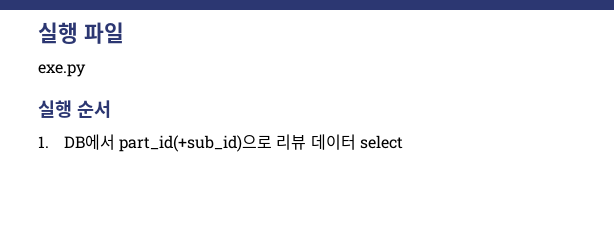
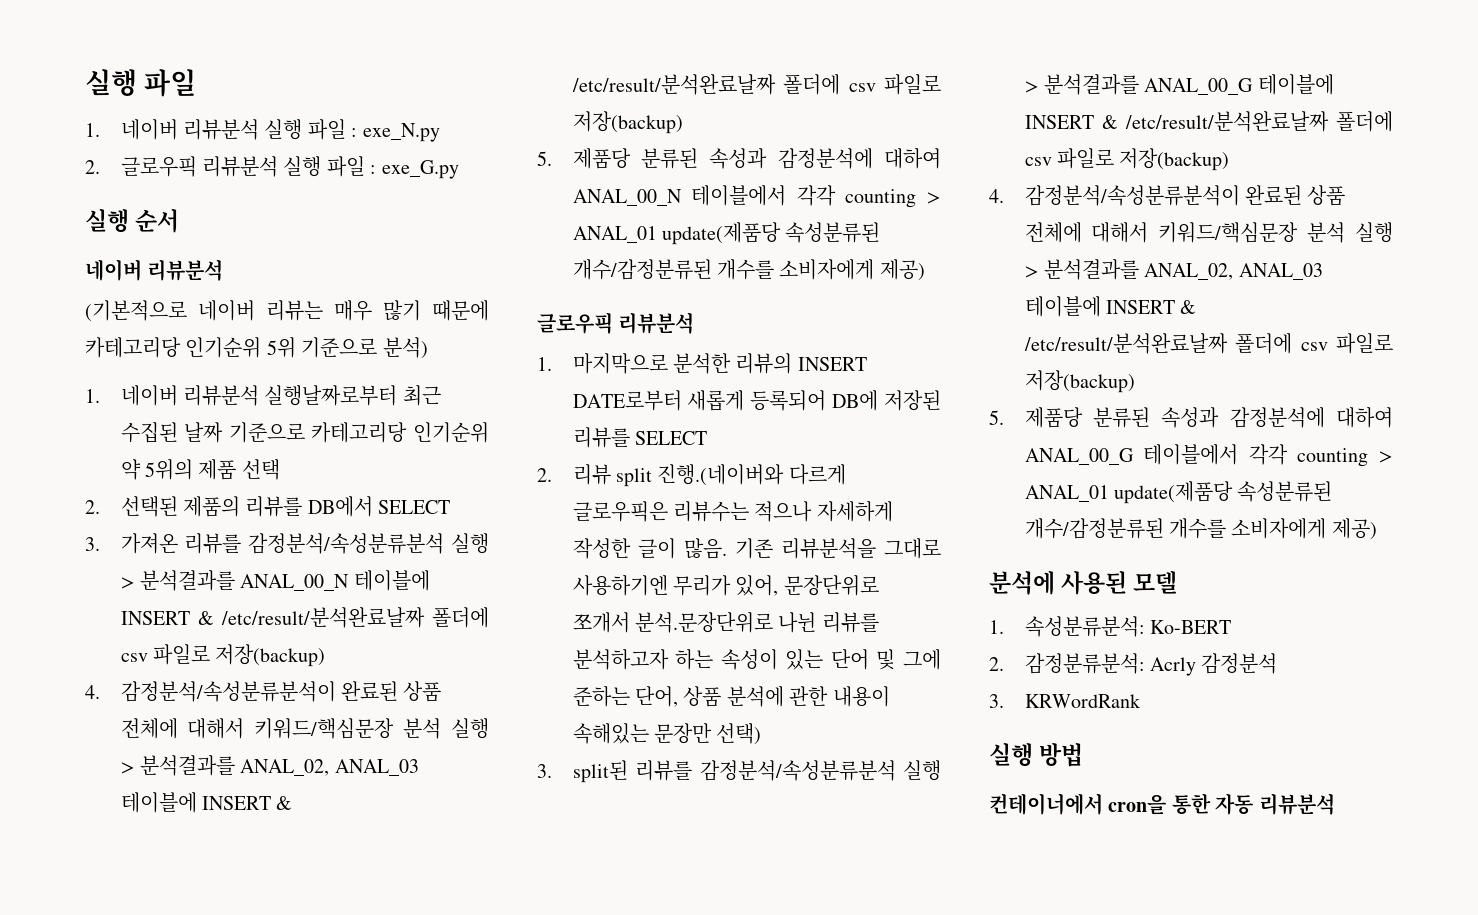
[38,64,86,77] [38,100,111,118] [38,134,403,152] exe.py // 실행 순서 // 1. DB에서 part_id(+sub_id)으로 리뷰 데이터 select -> [85,119,440,142] [85,156,459,179] [85,209,180,233] [85,259,224,281] [85,300,489,322] [85,337,428,359] [85,385,441,406] [120,422,489,443] [120,459,280,480] [85,496,451,517] [85,533,489,554] [120,570,430,591] [120,607,489,628] [120,644,326,667] [85,681,442,702] [120,718,489,739] [120,755,419,776] [120,792,293,813] [571,74,941,95] [572,111,683,134] [537,148,941,169] [572,185,941,208] [572,222,881,245] [572,259,925,281] [537,312,695,334] [537,353,867,374] [572,390,941,411] [572,427,707,448] [537,464,846,487] [572,501,893,522] [572,538,941,559] [572,575,879,596] [572,612,879,633] [572,649,941,670] [572,686,890,707] [572,723,762,745] [537,760,941,783] [1024,74,1334,95] [1024,111,1393,132] [1024,148,1230,171] [989,185,1346,206] [1024,222,1393,243] [1024,259,1323,280] [1024,296,1197,317] [1023,333,1393,354] [1024,370,1135,393] [989,407,1393,428] [1024,444,1393,467] [1024,481,1333,504] [1024,518,1377,540] [989,571,1178,595] [989,616,1231,637] [989,653,1278,676] [989,694,1141,708] [989,743,1084,767] [989,793,1335,815] 1. 네이버 리뷰분석 실행 파일 : exe_N.py // 2. 글로우픽 리뷰분석 실행 파일 : exe_G.py // 실행 순서 // 네이버 리뷰분석 // (기본적으로 네이버 리뷰는 매우 많기 때문에 카테고리당 인기순위 5위 기준으로 분석) // 1. 네이버 리뷰분석 실행날짜로부터 최근 수집된 날짜 기준으로 카테고리당 인기순위 약 5위의 제품 선택 // 2. 선택된 제품의 리뷰를 DB에서 SELECT // 3. 가져온 리뷰를 감정분석/속성분류분석 실행 > 분석결과를 ANAL_00_N 테이블에 INSERT & /etc/result/분석완료날짜 폴더에 csv 파일로 저장(backup) // 4. 감정분석/속성분류분석이 완료된 상품 전체에 대해서 키워드/핵심문장 분석 실행 > 분석결과를 ANAL_02, ANAL_03 테이블에 INSERT & /etc/result/분석완료날짜 폴더에 csv 파일로 저장(backup) // 5. 제품당 분류된 속성과 감정분석에 대하여 ANAL_00_N 테이블에서 각각 counting > ANAL_01 update(제품당 속성분류된 개수/감정분류된 개수를 소비자에게 제공) // 글로우픽 리뷰분석 // 1. 마지막으로 분석한 리뷰의 INSERT DATE로부터 새롭게 등록되어 DB에 저장된 리뷰를 SELECT // 2. 리뷰 split 진행.(네이버와 다르게 글로우픽은 리뷰수는 적으나 자세하게 작성한 글이 많음. 기존 리뷰분석을 그대로 사용하기엔 무리가 있어, 문장단위로 쪼개서 분석.문장단위로 나뉜 리뷰를 분석하고자 하는 속성이 있는 단어 및 그에 준하는 단어, 상품 분석에 관한 내용이 속해있는 문장만 선택) // 3. split된 리뷰를 감정분석/속성분류분석 실행 > 분석결과를 ANAL_00_G 테이블에 INSERT & /etc/result/분석완료날짜 폴더에 csv 파일로 저장(backup) // 4. 감정분석/속성분류분석이 완료된 상품 전체에 대해서 키워드/핵심문장 분석 실행 > 분석결과를 ANAL_02, ANAL_03 테이블에 INSERT & /etc/result/분석완료날짜 폴더에 csv 파일로 저장(backup) // 5. 제품당 분류된 속성과 감정분석에 대하여 ANAL_00_G 테이블에서 각각 counting > ANAL_01 update(제품당 속성분류된 개수/감정분류된 개수를 소비자에게 제공) // 분석에 사용된 모델 // 1. 속성분류분석: Ko-BERT // 2. 감정분류분석: Acrly 감정분석 // 3. KRWordRank // 실행 방법 // 컨테이너에서 cron을 통한 자동 리뷰분석

